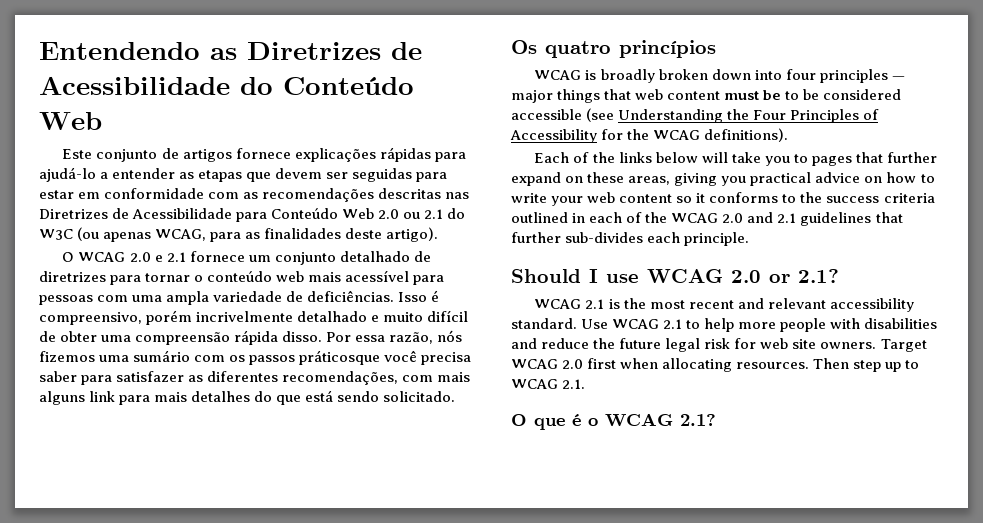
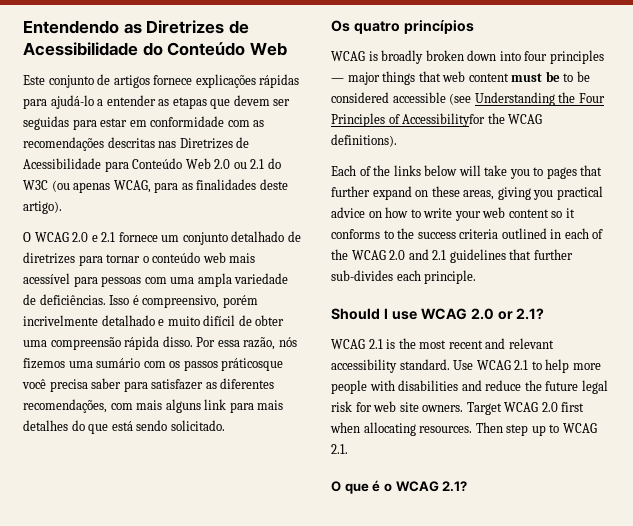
[510,129,624,143] Accessibility for -> [402,113,486,127] Accessibilityfor

